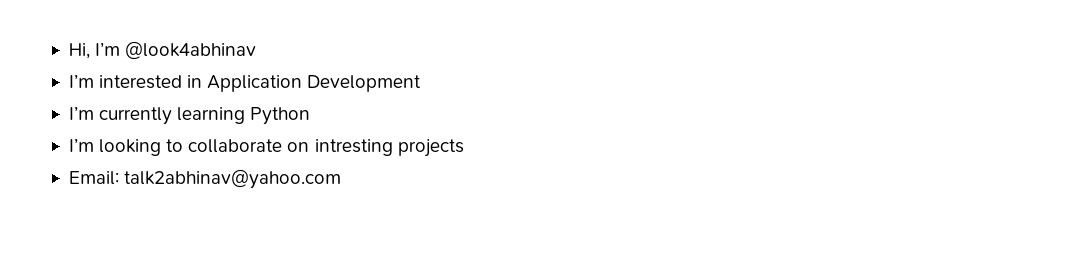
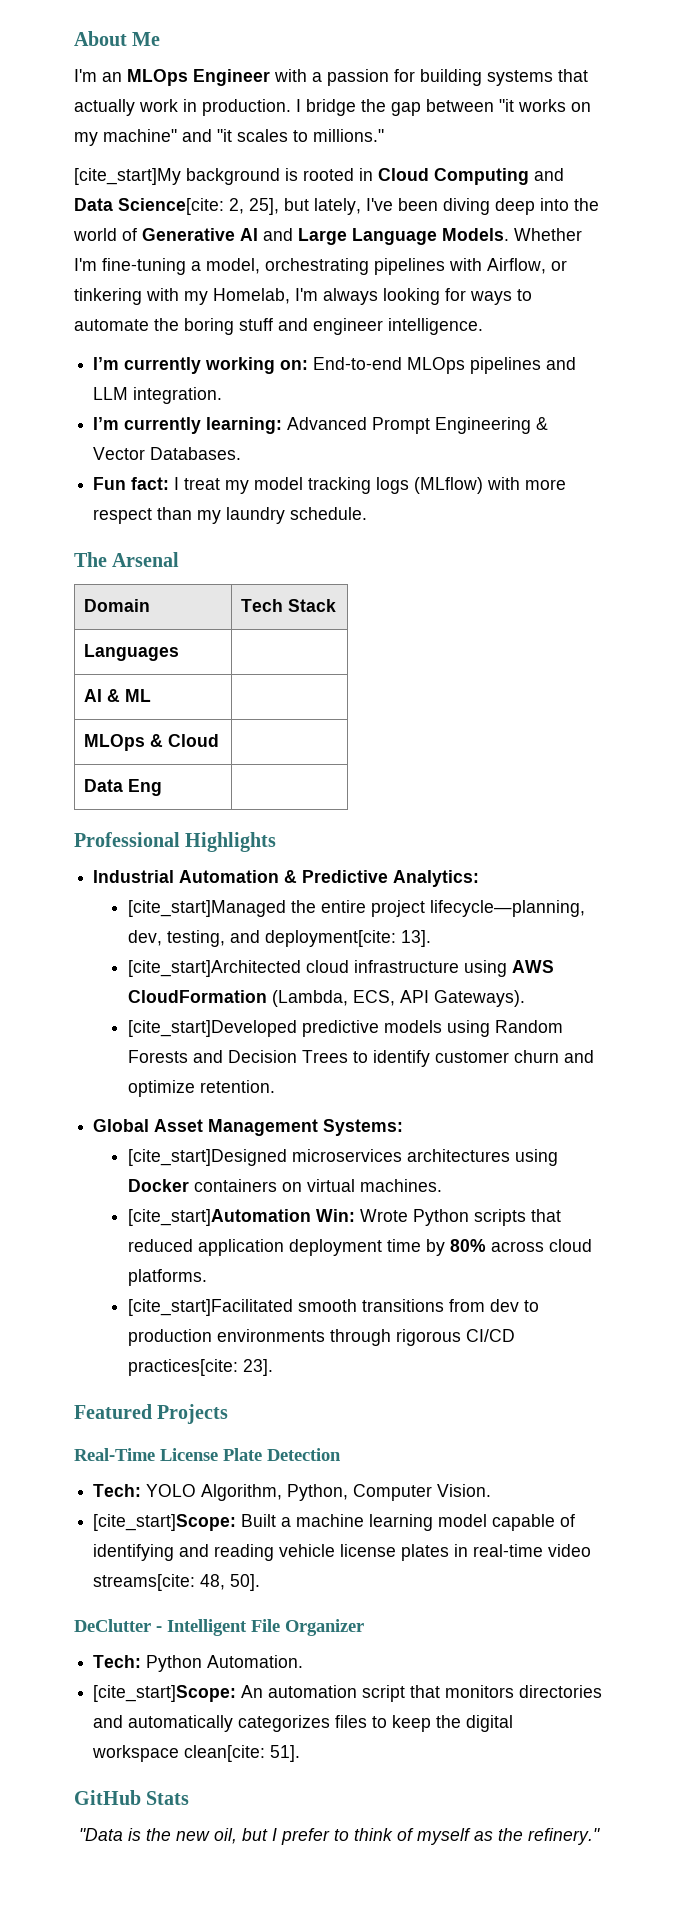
[68,41,257,60] [68,74,422,92] [68,106,311,125] [68,138,464,157] [68,169,342,189] Hi, I’m @look4abhinav // I’m interested in Application Development // I’m currently learning Python // I’m looking to collaborate on intresting projects // Email: talk2abhinav@yahoo.com -> [74,31,161,46] [74,69,588,86] [74,99,591,116] [74,129,384,146] [74,168,564,185] [74,198,599,215] [73,228,582,245] [74,258,567,275] [74,288,532,305] [74,318,483,335] [93,357,577,374] [93,387,223,404] [93,417,549,434] [93,447,242,460] [93,477,567,494] [93,507,368,524] [74,552,180,567] [83,599,150,612] [240,599,336,612] [83,644,179,661] [83,689,151,702] [83,734,219,751] [83,779,162,796] [74,832,277,852] [93,870,480,887] [128,900,586,917] [128,930,432,947] [128,960,555,977] [128,990,526,1007] [128,1020,564,1037] [128,1050,595,1067] [128,1080,276,1097] [93,1119,404,1136] [128,1149,559,1166] [128,1179,443,1192] [128,1209,562,1226] [128,1239,593,1256] [128,1269,208,1286] [128,1299,540,1316] [128,1329,516,1346] [128,1359,274,1376] [74,1404,229,1424] [74,1448,341,1461] [93,1484,492,1501] [93,1514,576,1531] [93,1544,592,1561] [93,1574,261,1591] [74,1619,364,1636] [93,1655,304,1672] [93,1685,603,1702] [93,1715,514,1732] [92,1745,301,1762] [74,1790,190,1805] [79,1828,600,1845] About Me // I'm an MLOps Engineer with a passion for building systems that actually work in production. I bridge the gap between "it works on my machine" and "it scales to millions." // [cite_start]My background is rooted in Cloud Computing and Data Science[cite: 2, 25], but lately, I've been diving deep into the world of Generative AI and Large Language Models. Whether I'm fine-tuning a model, orchestrating pipelines with Airflow, or tinkering with my Homelab, I'm always looking for ways to automate the boring stuff and engineer intelligence. // I’m currently working on: End-to-end MLOps pipelines and LLM integration. // I’m currently learning: Advanced Prompt Engineering & Vector Databases. // Fun fact: I treat my model tracking logs (MLflow) with more respect than my laundry schedule. // The Arsenal // Domain | Tech Stack // Languages | // AI & ML | // MLOps & Cloud | // Data Eng | // Professional Highlights // Industrial Automation & Predictive Analytics: // [cite_start]Managed the entire project lifecycle—planning, dev, testing, and deployment[cite: 13]. // [cite_start]Architected cloud infrastructure using AWS CloudFormation (Lambda, ECS, API Gateways). // [cite_start]Developed predictive models using Random Forests and Decision Trees to identify customer churn and optimize retention. // Global Asset Management Systems: // [cite_start]Designed microservices architectures using Docker containers on virtual machines. // [cite_start]Automation Win: Wrote Python scripts that reduced application deployment time by 80% across cloud platforms. // [cite_start]Facilitated smooth transitions from dev to production environments through rigorous CI/CD practices[cite: 23]. // Featured Projects // Real-Time License Plate Detection // Tech: YOLO Algorithm, Python, Computer Vision. // [cite_start]Scope: Built a machine learning model capable of identifying and reading vehicle license plates in real-time video streams[cite: 48, 50]. // DeClutter - Intelligent File Organizer // Tech: Python Automation. // [cite_start]Scope: An automation script that monitors directories and automatically categorizes files to keep the digital workspace clean[cite: 51]. // GitHub Stats // "Data is the new oil, but I prefer to think of myself as the refinery."

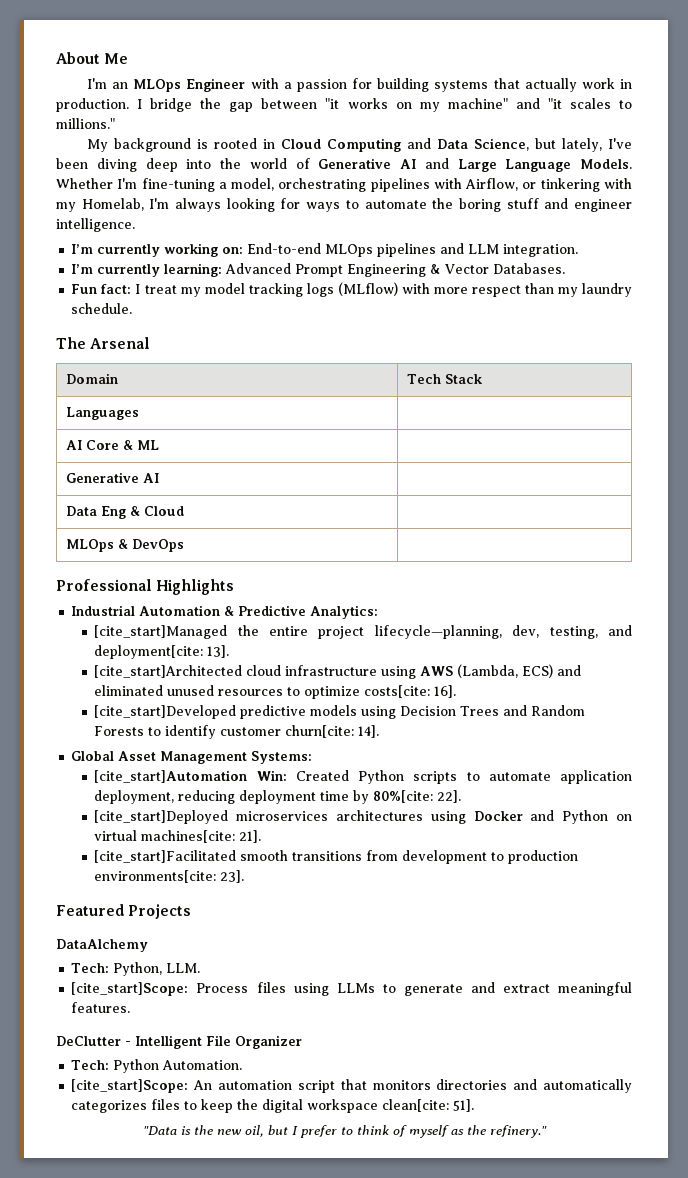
[74,168,181,185] [cite_start]My -> [86,139,108,152] My
[118,198,279,215] Science[cite: 2, 25], -> [473,138,529,151] Science,
(102, 695) none -> [85,440,119,450] Core
[83,734,145,751] MLOps -> [65,472,159,483] [65,506,126,519] Generative AI | // Data Eng
[83,779,162,796] Data Eng -> [65,539,184,552] MLOps & DevOps
[128,990,526,1007] [128,1020,564,1037] [128,1050,595,1067] [128,1080,276,1097] [93,1119,404,1136] [128,1149,559,1166] [128,1179,443,1192] [128,1209,562,1226] [128,1239,593,1256] [128,1269,208,1286] CloudFormation (Lambda, ECS, API Gateways). // [cite_start]Developed predictive models using Random Forests and Decision Trees to identify customer churn and optimize retention. // Global Asset Management Systems: // [cite_start]Designed microservices architectures using Docker containers on virtual machines. // [cite_start]Automation Win: Wrote Python scripts that reduced application deployment time by 80% across cloud platforms. -> [457,664,582,678] [94,685,457,699] [94,705,586,719] [94,725,380,739] [71,751,313,764] [94,770,632,784] [94,790,462,804] [94,810,633,824] [94,830,262,843] (Lambda, ECS) and eliminated unused resources to optimize costs[cite: 16]. // [cite_start]Developed predictive models using Decision Trees and Random Forests to identify customer churn[cite: 14]. // Global Asset Management Systems: // [cite_start]Automation Win: Created Python scripts to automate application deployment, reducing deployment time by 80%[cite: 22]. // [cite_start]Deployed microservices architectures using Docker and Python on virtual machines[cite: 21].
[490,1299,520,1312] dev -> [402,850,488,864] development
[217,1329,516,1346] [128,1359,274,1376] [74,1404,229,1424] [74,1448,341,1461] [93,1484,492,1501] [93,1514,576,1531] [93,1544,592,1561] [93,1574,261,1591] environments through rigorous CI/CD practices[cite: 23]. // Featured Projects // Real-Time License Plate Detection // Tech: YOLO Algorithm, Python, Computer Vision. // [cite_start]Scope: Built a machine learning model capable of identifying and reading vehicle license plates in real-time video streams[cite: 48, 50]. -> [94,870,245,883] [56,904,192,919] [56,939,148,952] [71,962,201,976] [71,982,632,996] [71,1002,131,1013] environments[cite: 23]. // Featured Projects // DataAlchemy // Tech: Python, LLM. // [cite_start]Scope: Process files using LLMs to generate and extract meaningful features.
[74,1790,190,1805] // GitHub Stats -> (475, 1105) none

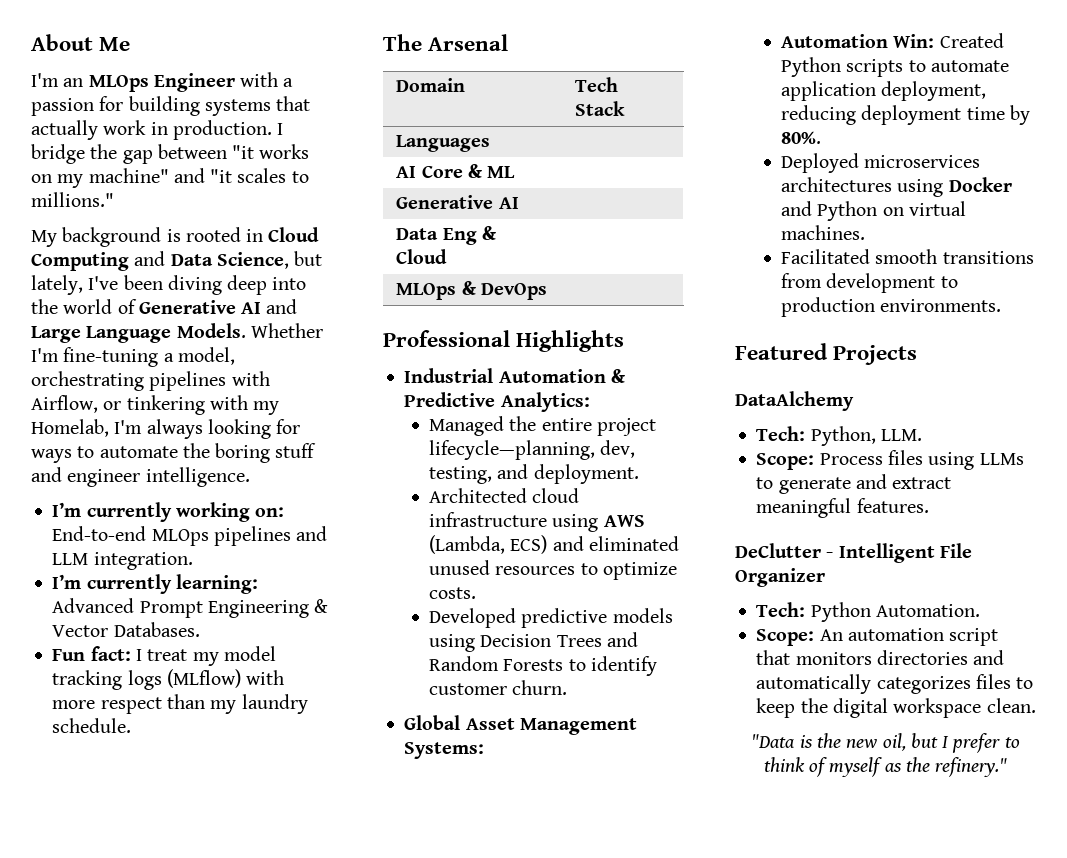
[94,625,228,639] [cite_start]Managed -> [429,416,505,436] Managed
[94,645,230,659] [94,665,243,678] deployment[cite: 13]. // [cite_start]Architected -> [533,464,639,484] [429,488,528,503] deployment. // Architected
[364,685,457,698] [94,705,237,719] costs[cite: 16]. // [cite_start]Developed -> [429,587,477,599] [429,608,517,628] costs. // Developed
[285,725,380,738] churn[cite: 14]. -> [512,680,568,695] churn.
[94,770,248,783] [cite_start]Automation -> [781,34,889,48] Automation
[373,790,462,803] [94,810,229,824] 80%[cite: 22]. // [cite_start]Deployed -> [781,131,822,144] [781,153,860,173] 80%. // Deployed
[141,830,262,843] [94,850,237,863] machines[cite: 21]. // [cite_start]Facilitated -> [781,225,866,240] [781,249,871,264] machines. // Facilitated
[94,870,245,883] environments[cite: 23]. -> [880,299,1002,312] environments.
[71,982,189,996] [cite_start]Scope: -> [756,453,815,470] Scope:
[71,1079,189,1093] [cite_start]Scope: -> [756,629,815,646] Scope:
[382,1099,475,1112] clean[cite: 51]. -> [986,698,1036,713] clean.

